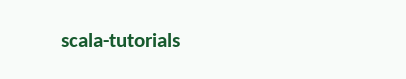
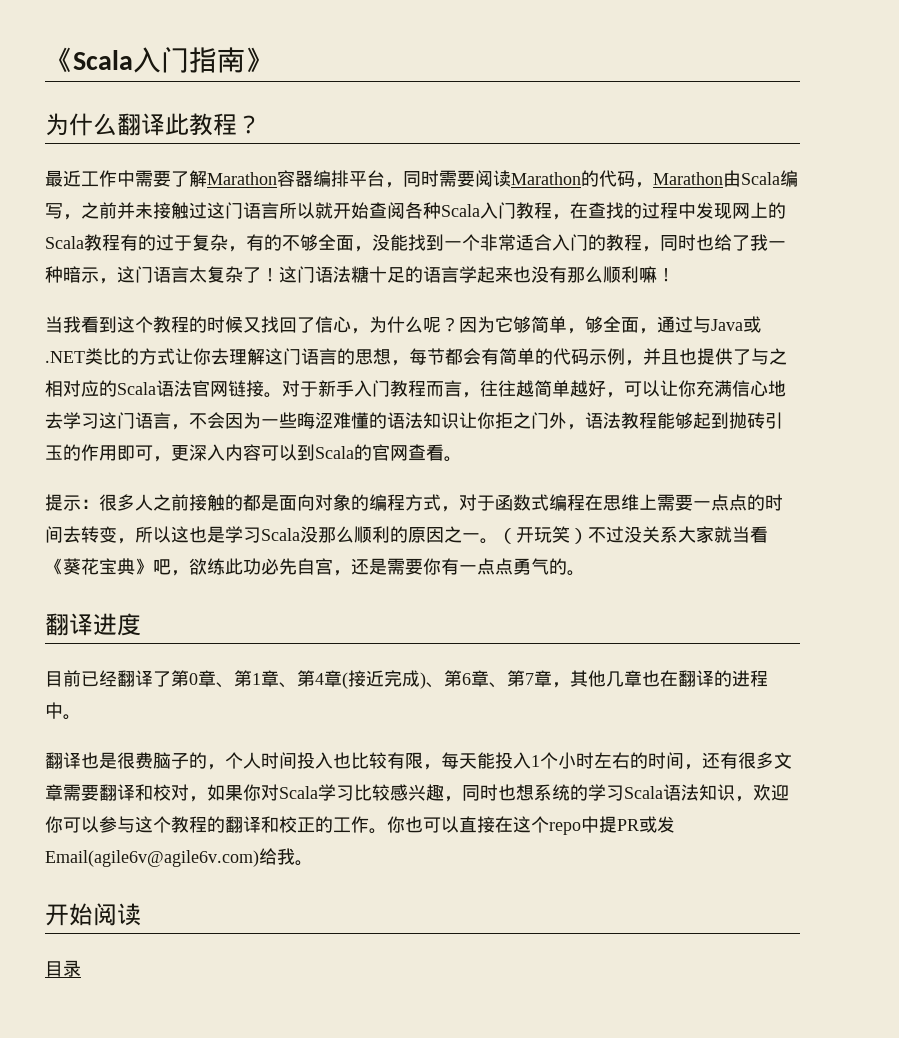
[61,33,180,47] scala-tutorials -> [45,47,273,73] [45,113,261,136] [45,170,798,188] [45,202,786,220] [45,234,786,252] [45,266,675,284] [45,316,761,334] [45,348,787,366] [45,380,786,398] [45,412,783,430] [45,444,462,462] [45,494,783,512] [45,526,768,544] [45,558,585,576] [45,613,141,636] [45,670,768,689] [45,702,81,720] [45,752,792,770] [45,784,789,802] [45,816,675,835] [45,848,313,867] [45,903,141,926] [45,960,81,977] 《Scala入门指南》 // 为什么翻译此教程？ // 最近工作中需要了解Marathon容器编排平台，同时需要阅读Marathon的代码，Marathon由Scala编写，之前并未接触过这门语言所以就开始查阅各种Scala入门教程，在查找的过程中发现网上的Scala教程有的过于复杂，有的不够全面，没能找到一个非常适合入门的教程，同时也给了我一种暗示，这门语言太复杂了！这门语法糖十足的语言学起来也没有那么顺利嘛！ // 当我看到这个教程的时候又找回了信心，为什么呢？因为它够简单，够全面，通过与Java或.NET类比的方式让你去理解这门语言的思想，每节都会有简单的代码示例，并且也提供了与之相对应的Scala语法官网链接。对于新手入门教程而言，往往越简单越好，可以让你充满信心地去学习这门语言，不会因为一些晦涩难懂的语法知识让你拒之门外，语法教程能够起到抛砖引玉的作用即可，更深入内容可以到Scala的官网查看。 // 提示：很多人之前接触的都是面向对象的编程方式，对于函数式编程在思维上需要一点点的时间去转变，所以这也是学习Scala没那么顺利的原因之一。（开玩笑）不过没关系大家就当看《葵花宝典》吧，欲练此功必先自宫，还是需要你有一点点勇气的。 // 翻译进度 // 目前已经翻译了第0章、第1章、第4章(接近完成)、第6章、第7章，其他几章也在翻译的进程中。 // 翻译也是很费脑子的，个人时间投入也比较有限，每天能投入1个小时左右的时间，还有很多文章需要翻译和校对，如果你对Scala学习比较感兴趣，同时也想系统的学习Scala语法知识，欢迎你可以参与这个教程的翻译和校正的工作。你也可以直接在这个repo中提PR或发Email(agile6v@agile6v.com)给我。 // 开始阅读 // 目录

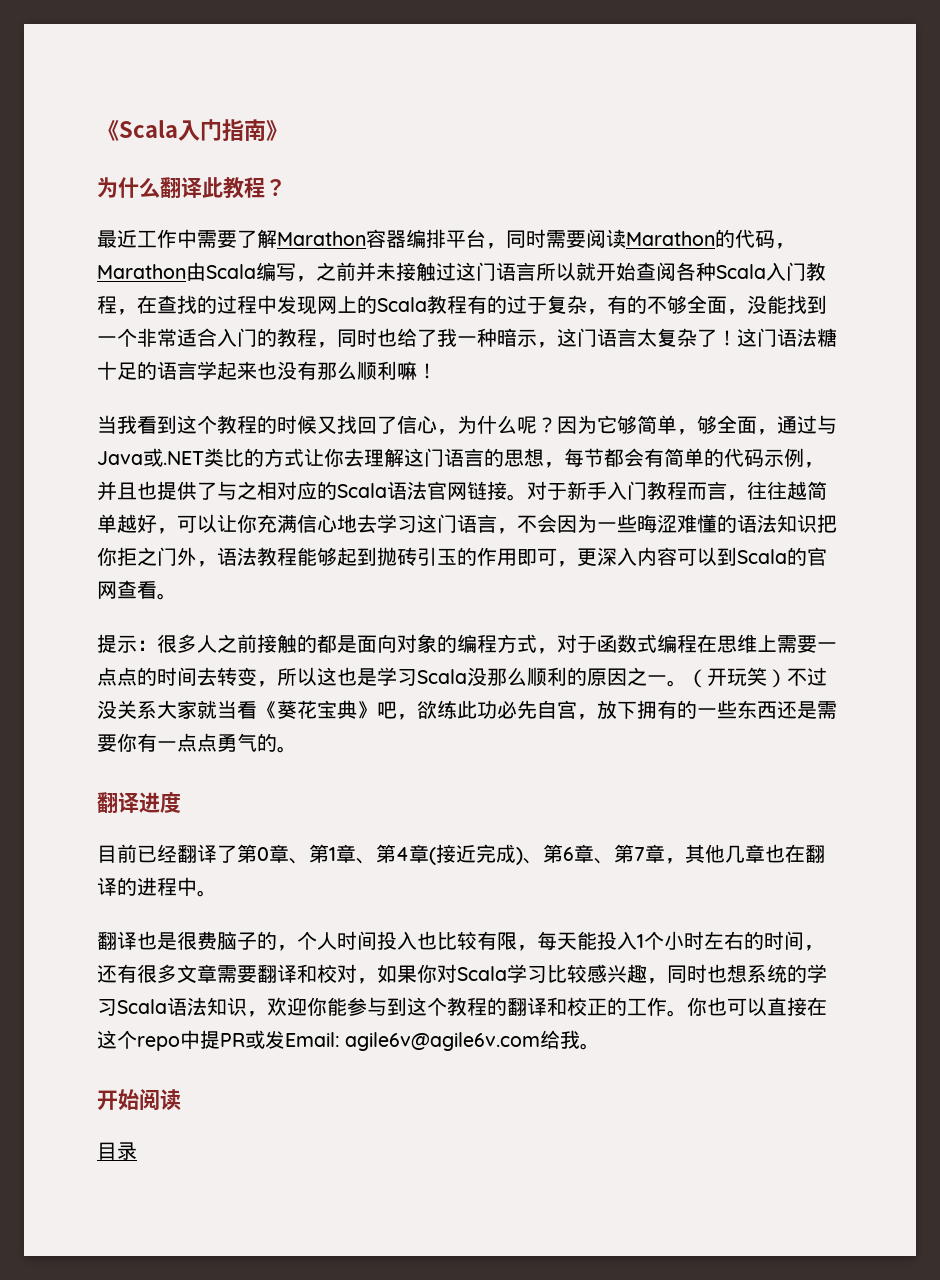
[459,412,477,428] 让 -> [817,514,837,533] 把
(351, 573) none -> [597,700,777,719] 放下拥有的一些东西
[63,816,135,833] 可以参与 -> [327,997,407,1016] 能参与到
[45,850,259,867] Email(agile6v@agile6v.com) -> [285,1032,541,1051] Email: agile6v@agile6v.com

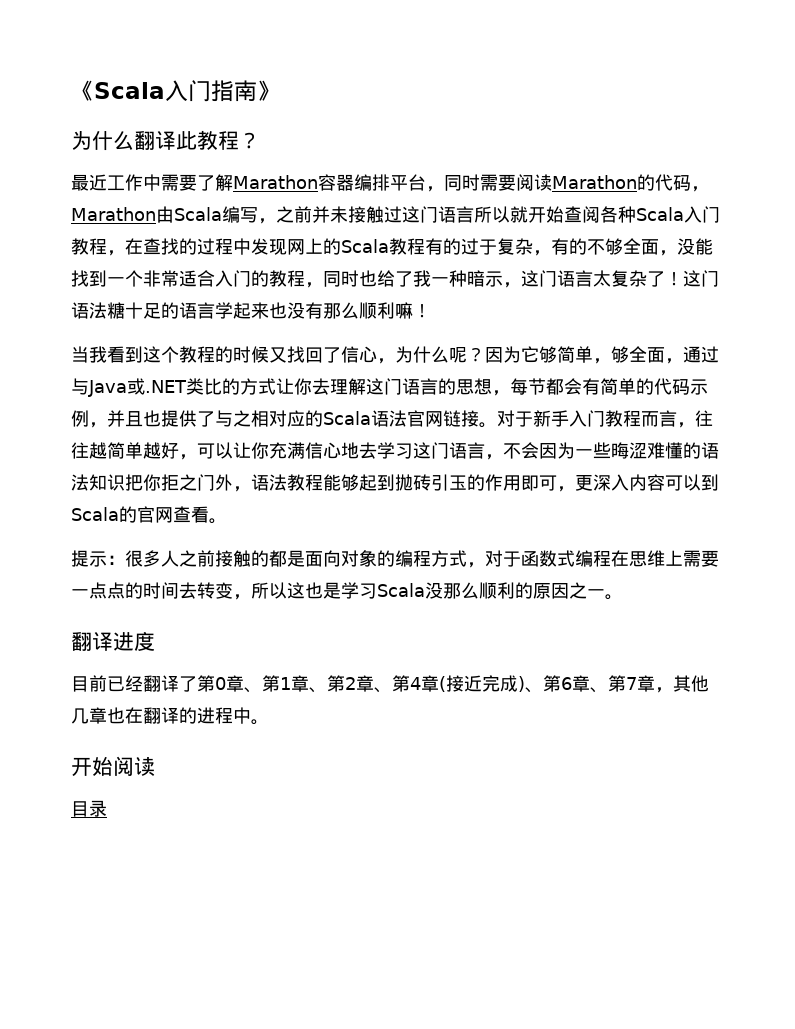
[687,667,827,688] [97,700,837,720] [97,733,297,753] （开玩笑）不过没关系大家就当看《葵花宝典》吧，欲练此功必先自宫，放下拥有的一些东西还是需要你有一点点勇气的。 -> (623, 597) none
(396, 853) none -> [345,675,410,693] 2章、第
[97,931,824,951] [97,964,827,984] [97,997,827,1017] [97,1030,601,1051] // 翻译也是很费脑子的，个人时间投入也比较有限，每天能投入1个小时左右的时间，还有很多文章需要翻译和校对，如果你对Scala学习比较感兴趣，同时也想系统的学习Scala语法知识，欢迎你能参与到这个教程的翻译和校正的工作。你也可以直接在这个repo中提PR或发Email: agile6v@agile6v.com给我。 -> (269, 722) none

